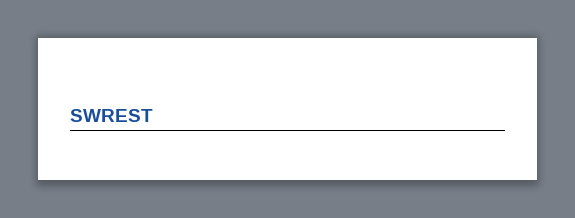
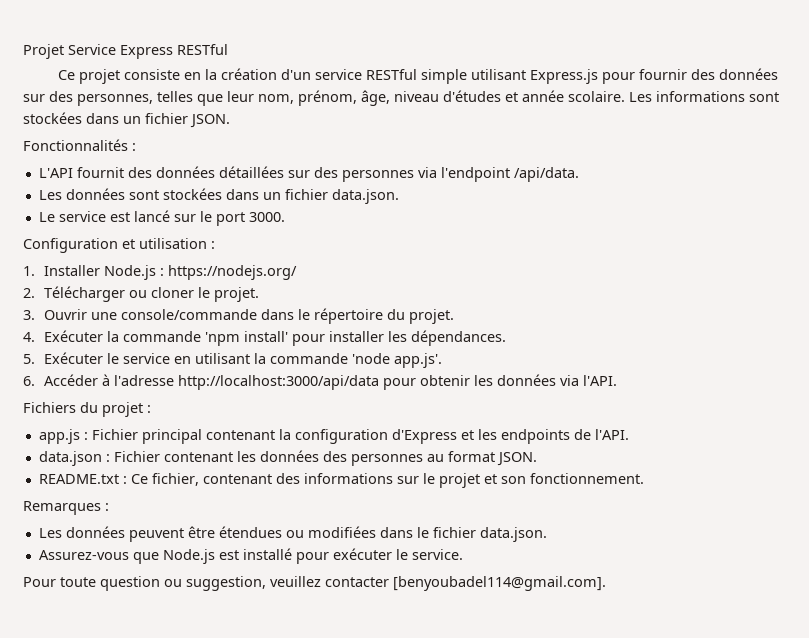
[70,109,153,122] SWREST -> [23,44,228,59] [58,68,779,84] [23,90,779,106] [23,112,230,128] [23,139,136,151] [38,166,579,182] [38,188,399,204] [38,210,285,226] [23,238,215,253] [23,265,297,280] [23,286,259,302] [23,308,454,324] [23,330,506,346] [23,352,442,368] [23,374,617,390] [23,402,151,417] [38,429,629,444] [38,450,537,466] [38,473,644,488] [23,501,109,515] [38,526,547,542] [38,548,463,564] [23,576,606,591] Projet Service Express RESTful // Ce projet consiste en la création d'un service RESTful simple utilisant Express.js pour fournir des données sur des personnes, telles que leur nom, prénom, âge, niveau d'études et année scolaire. Les informations sont stockées dans un fichier JSON. // Fonctionnalités : // L'API fournit des données détaillées sur des personnes via l'endpoint /api/data. // Les données sont stockées dans un fichier data.json. // Le service est lancé sur le port 3000. // Configuration et utilisation : // 1. Installer Node.js : https://nodejs.org/ // 2. Télécharger ou cloner le projet. // 3. Ouvrir une console/commande dans le répertoire du projet. // 4. Exécuter la commande 'npm install' pour installer les dépendances. // 5. Exécuter le service en utilisant la commande 'node app.js'. // 6. Accéder à l'adresse http://localhost:3000/api/data pour obtenir les données via l'API. // Fichiers du projet : // app.js : Fichier principal contenant la configuration d'Express et les endpoints de l'API. // data.json : Fichier contenant les données des personnes au format JSON. // README.txt : Ce fichier, contenant des informations sur le projet et son fonctionnement. // Remarques : // Les données peuvent être étendues ou modifiées dans le fichier data.json. // Assurez-vous que Node.js est installé pour exécuter le service. // Pour toute question ou suggestion, veuillez contacter [benyoubadel114@gmail.com].

